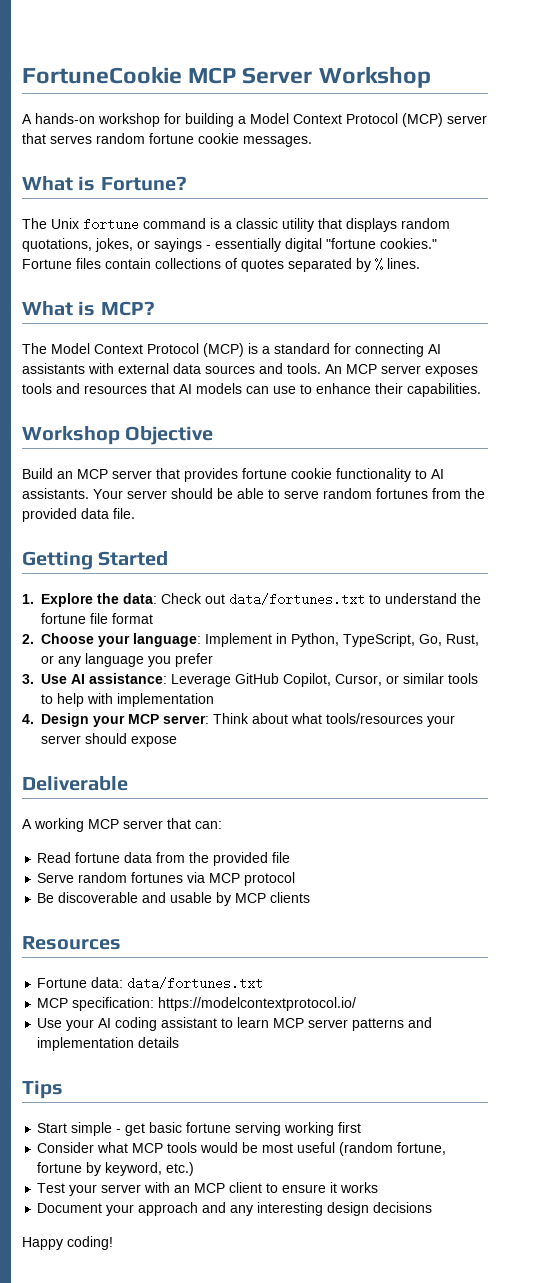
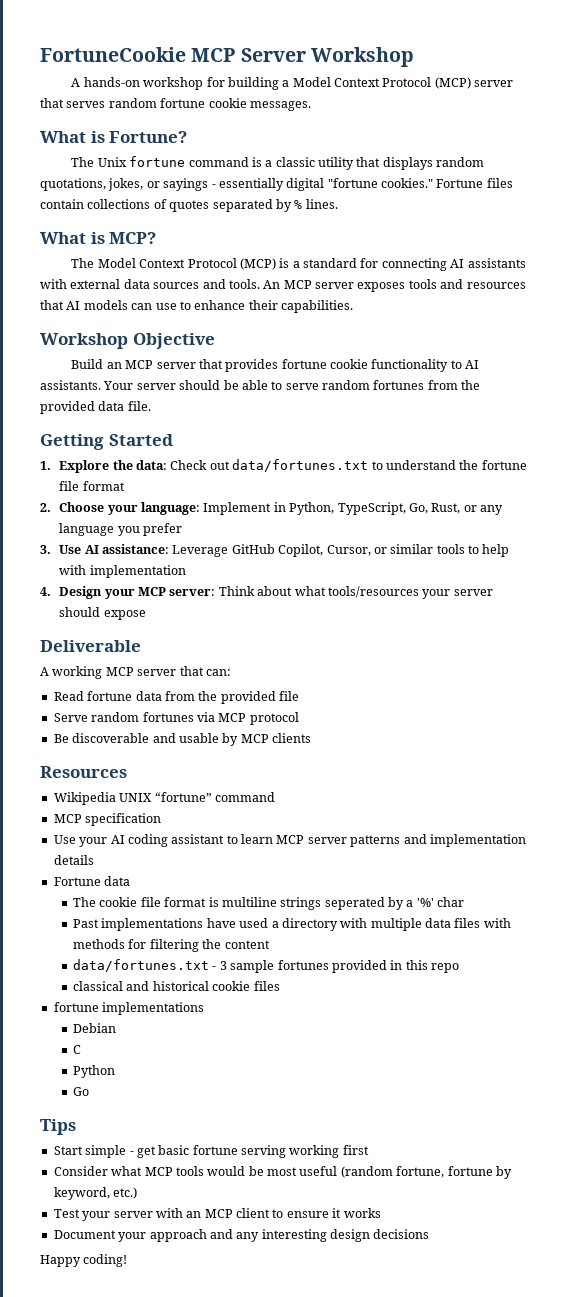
[37,977,264,990] [37,997,357,1011] Fortune data: data/fortunes.txt // MCP specification: https://modelcontextprotocol.io/ -> [53,792,275,805] [53,813,162,826] Wikipedia UNIX “fortune” command // MCP specification
(180, 1042) none -> [53,876,131,886] [73,897,465,910] [73,918,511,931] [73,939,270,952] [73,959,460,973] [73,981,280,991] [53,1002,205,1015] [73,1023,117,1033] [73,1045,82,1054] [73,1065,116,1078] [73,1087,90,1096] // Fortune data // The cookie file format is multiline strings seperated by a '%' char // Past implementations have used a directory with multiple data files with methods for filtering the content // data/fortunes.txt - 3 sample fortunes provided in this repo // classical and historical cookie files // fortune implementations // Debian // C // Python // Go

